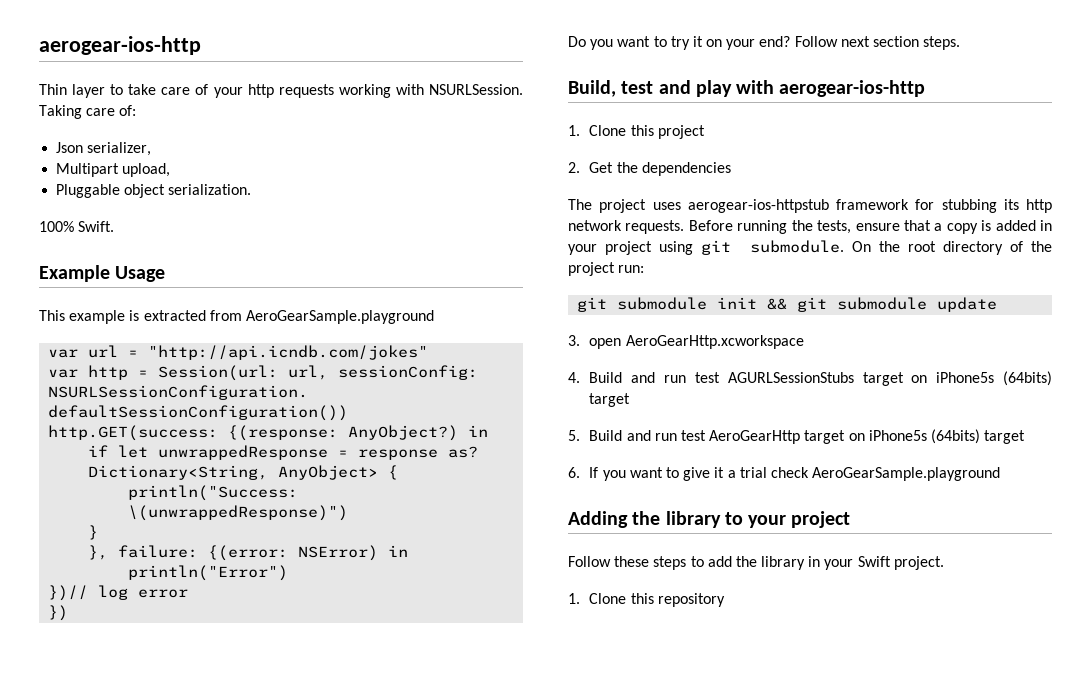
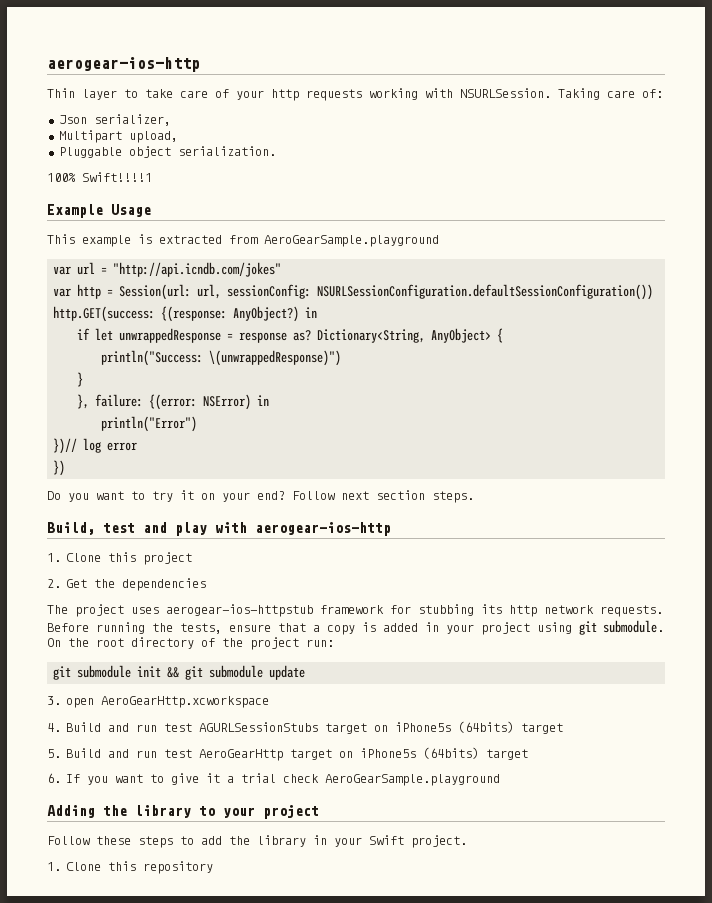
[78,221,115,232] Swift. -> [82,172,152,182] Swift!!!!1

